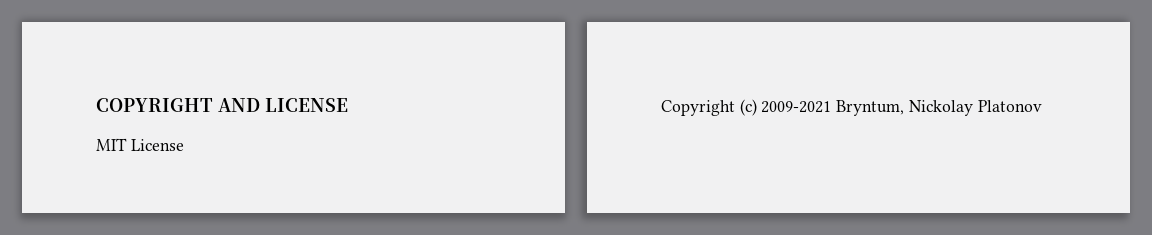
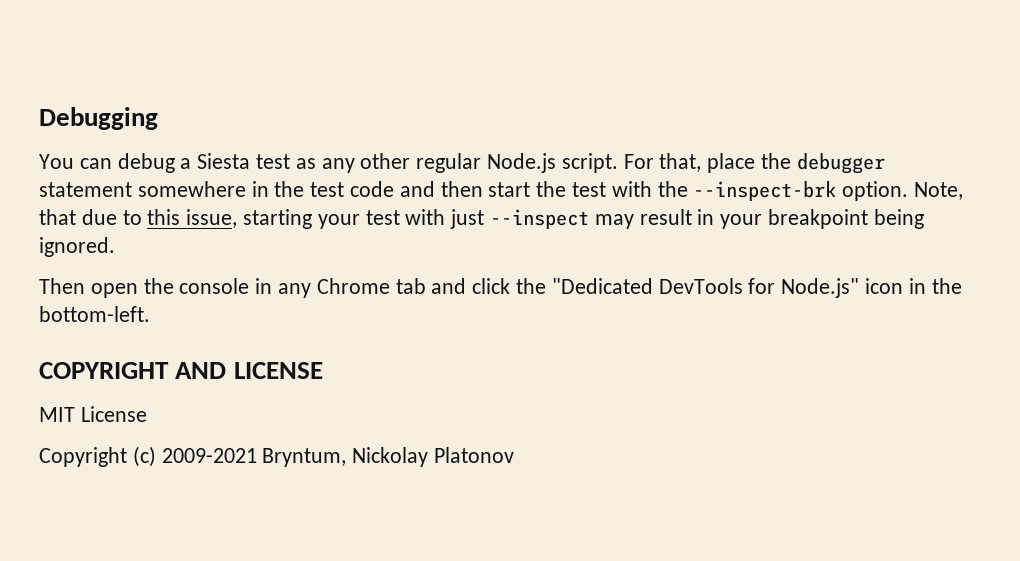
(96, 105) none -> [39,107,158,130] [39,153,885,174] [39,181,964,201] [39,209,924,229] [39,237,115,257] [39,278,962,298] [39,306,150,322] Debugging // You can debug a Siesta test as any other regular Node.js script. For that, place the debugger statement somewhere in the test code and then start the test with the --inspect-brk option. Note, that due to this issue, starting your test with just --inspect may result in your breakpoint being ignored. // Then open the console in any Chrome tab and click the "Dedicated DevTools for Node.js" icon in the bottom-left. //

